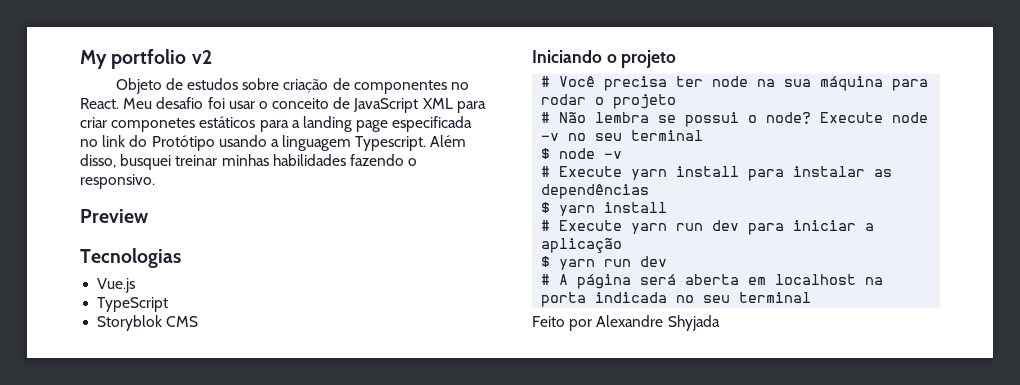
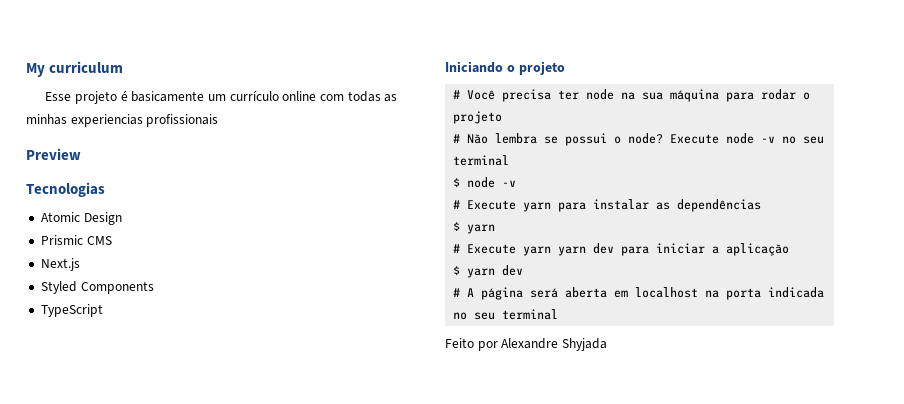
[111,49,212,69] [115,78,469,94] [80,97,486,113] [80,116,473,132] [80,135,467,151] [80,154,418,170] [80,174,155,189] [80,209,148,223] [80,248,181,268] [97,278,136,293] portfolio v2 // Objeto de estudos sobre criação de componentes no React. Meu desafio foi usar o conceito de JavaScript XML para criar componetes estáticos para a landing page especificada no link do Protótipo usando a linguagem Typescript. Além disso, busquei treinar minhas habilidades fazendo o responsivo. // Preview // Tecnologias // Vue.js -> [49,61,124,73] [45,90,398,104] [26,114,219,127] [26,148,81,160] [26,182,105,197] [40,212,122,225] [40,235,112,245] [40,258,80,271] [40,281,154,294] curriculum // Esse projeto é basicamente um currículo online com todas as minhas experiencias profissionais // Preview // Tecnologias // Atomic Design // Prismic CMS // Next.js // Styled Components
[97,315,199,331] // Storyblok CMS -> (103, 310) none
[676,166,740,177] install -> (552, 207) none
[604,202,668,213] [541,220,704,234] install // # Execute yarn run -> [453,244,587,256] // # Execute yarn yarn
[604,259,632,267] run -> (496, 273) none

